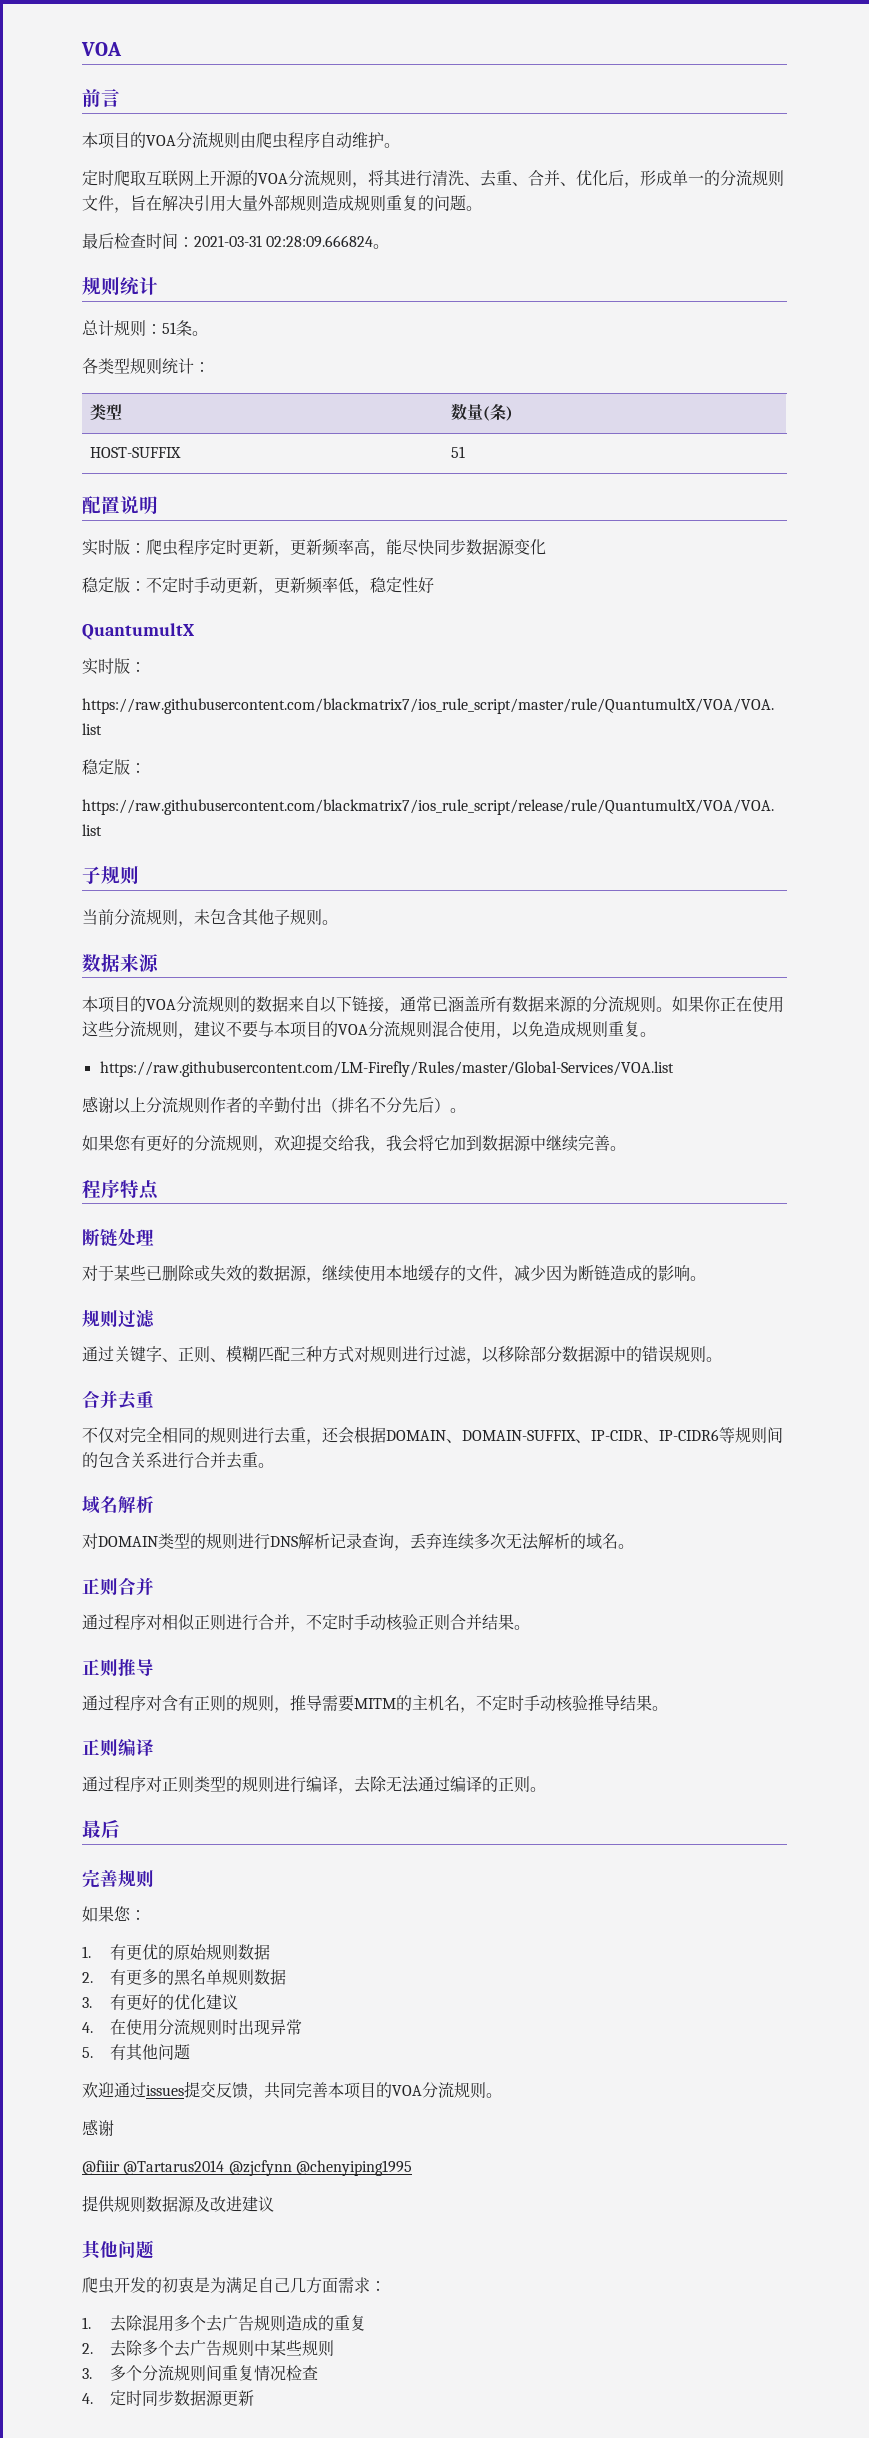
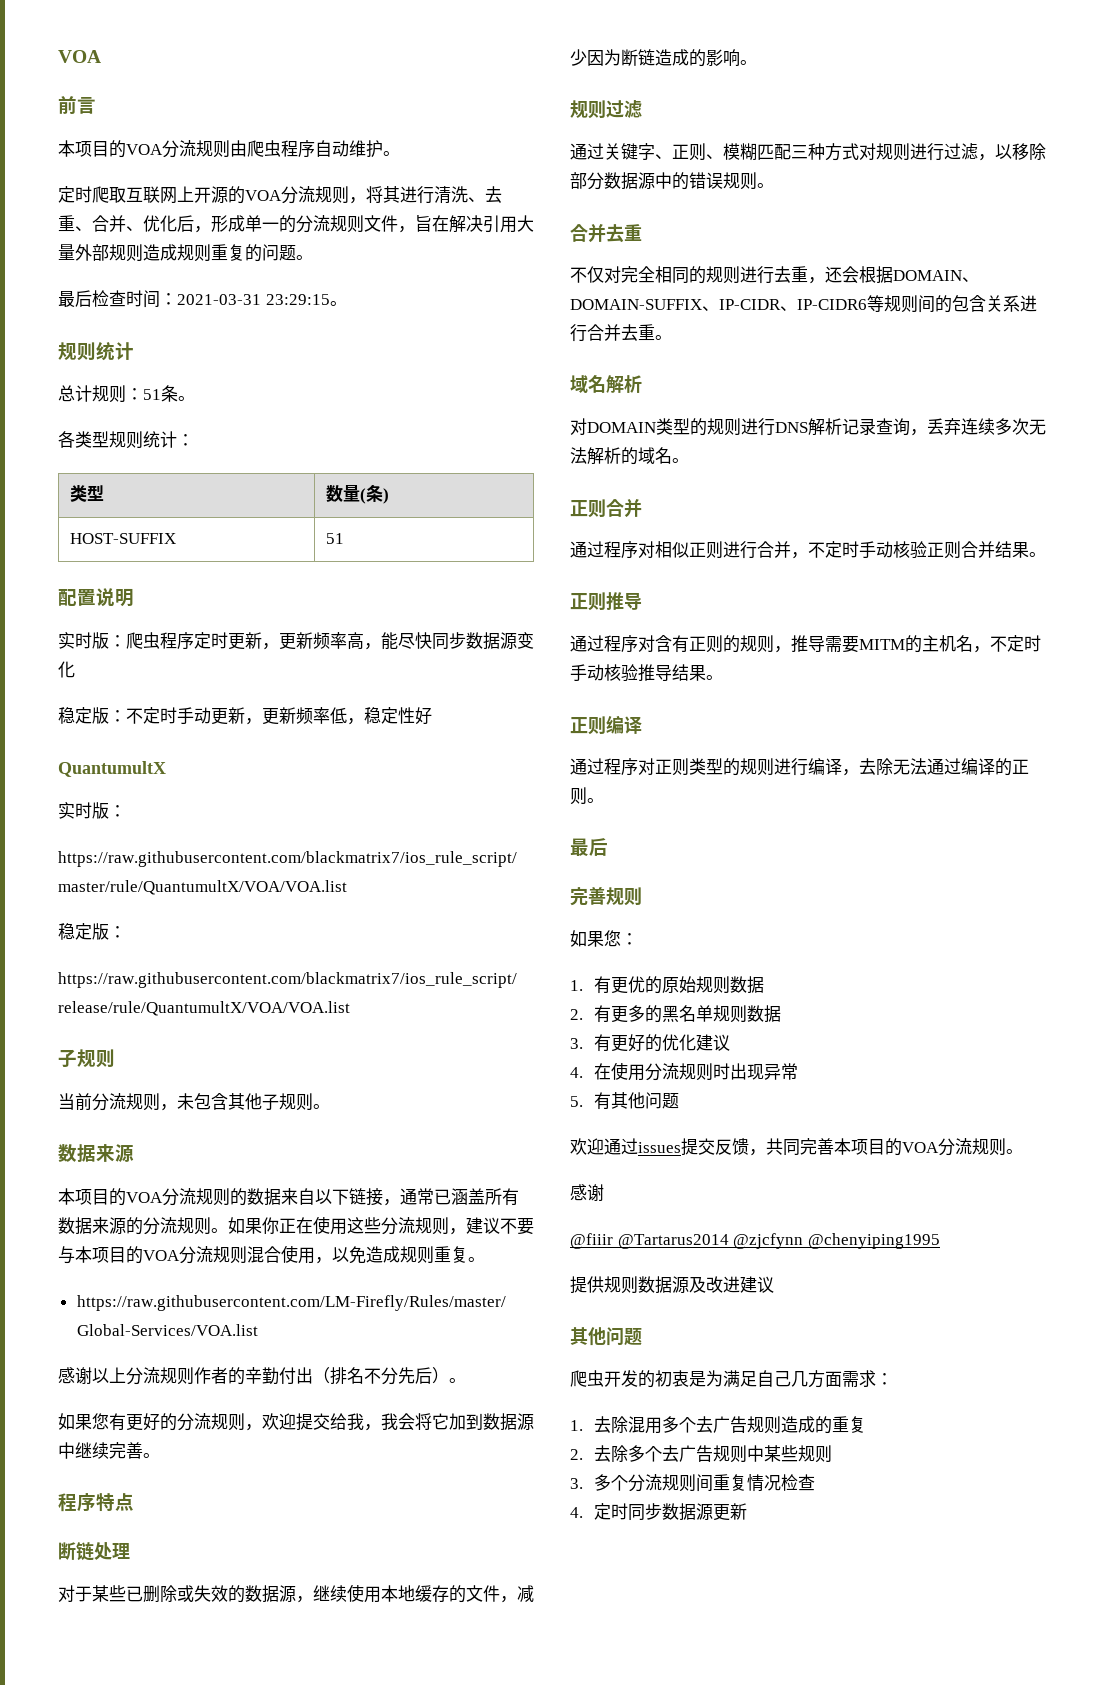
[266,235,374,248] 02:28:09.666824 -> [265,294,330,305] 23:29:15

